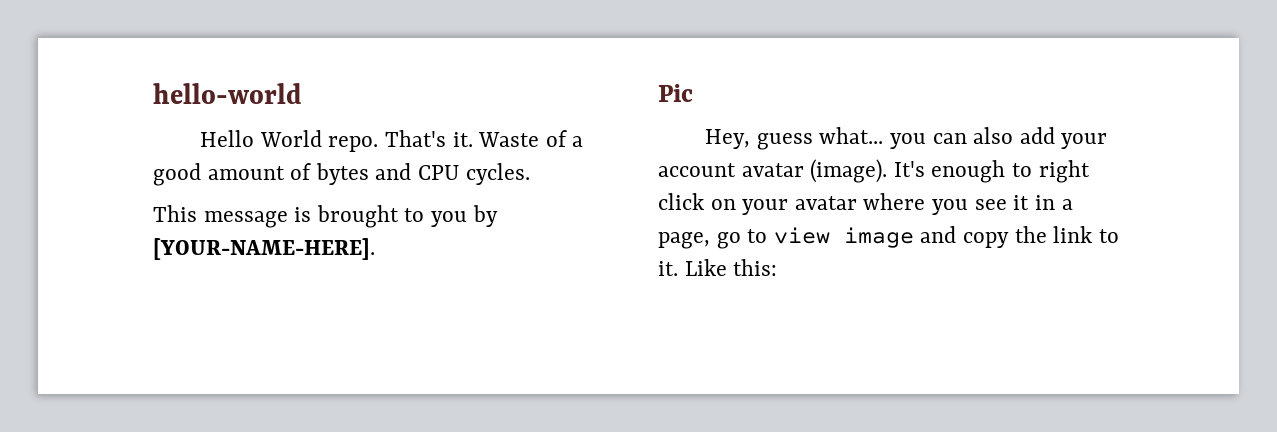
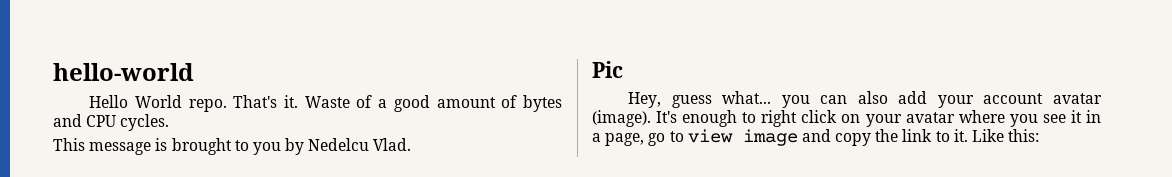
[153,238,375,260] [YOUR-NAME-HERE]. -> [308,138,412,151] Nedelcu Vlad.

